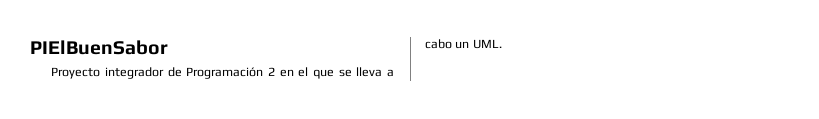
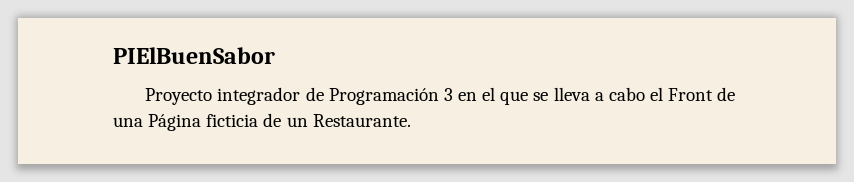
[268,67,276,76] 2 -> [443,88,453,101] 3
[455,39,502,49] un UML. -> [649,87,736,101] [113,113,411,131] el Front de una Página ficticia de un Restaurante.

